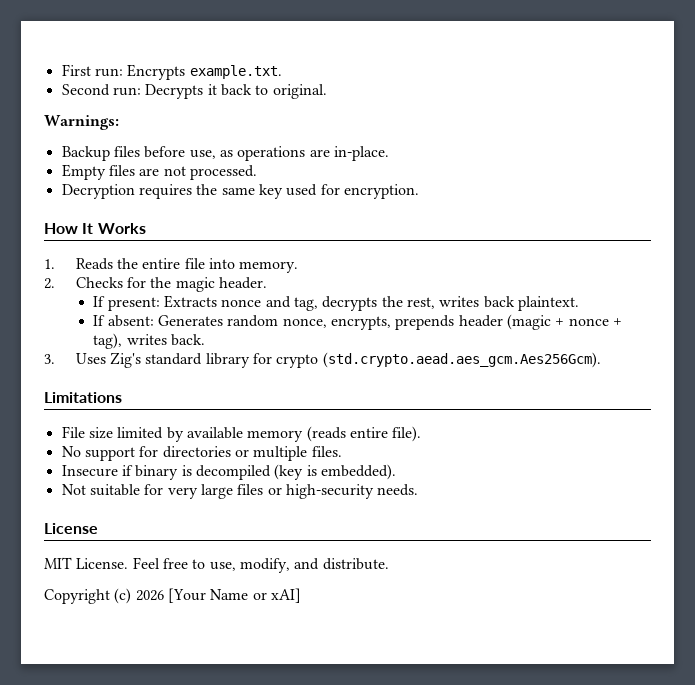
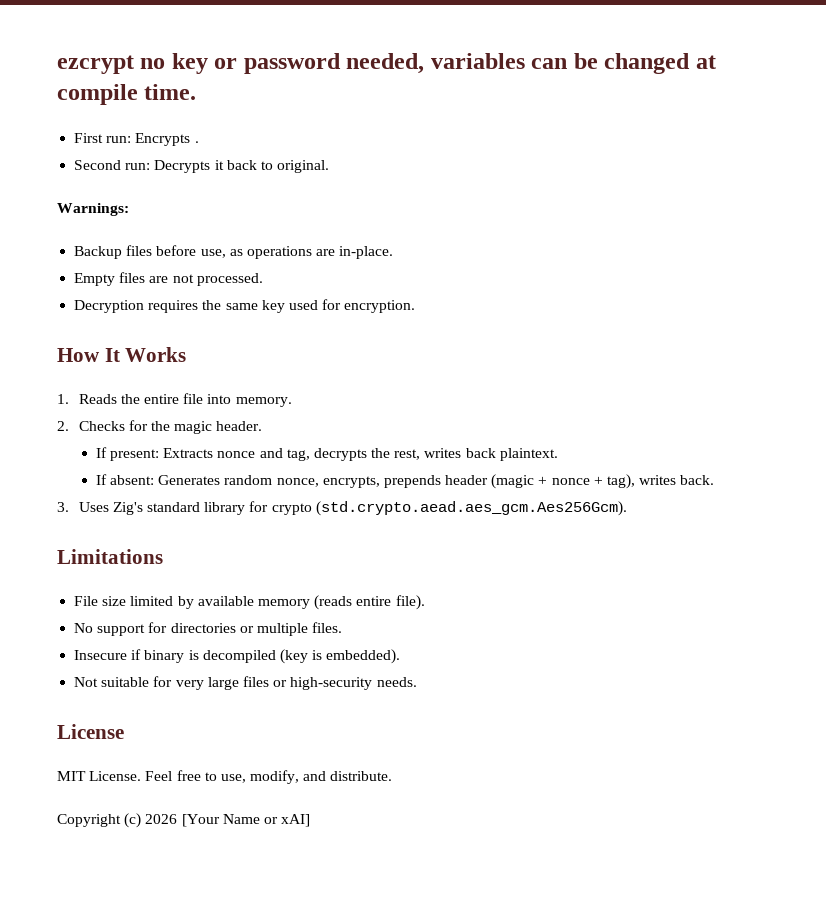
(61, 70) none -> [57,53,716,74] [57,84,197,105] ezcrypt no key or password needed, variables can be changed at compile time. //
[189,65,282,79] example.txt. -> [194,141,199,143] .

